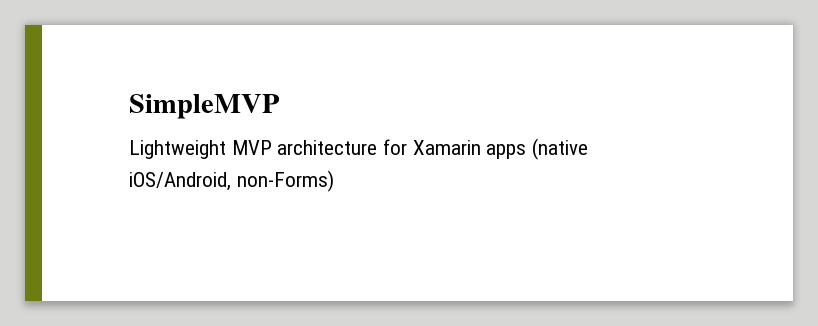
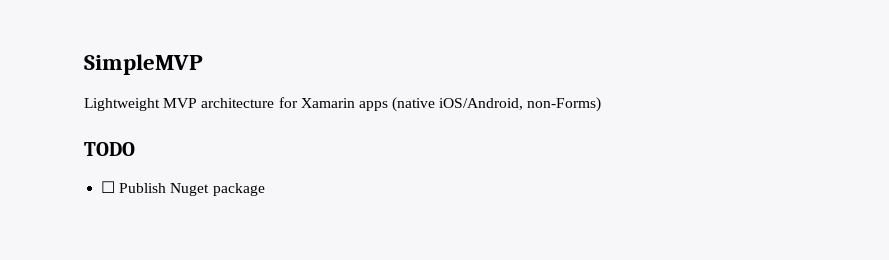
(334, 181) none -> [84,142,135,156] [101,181,265,196] // TODO // ☐ Publish Nuget package

